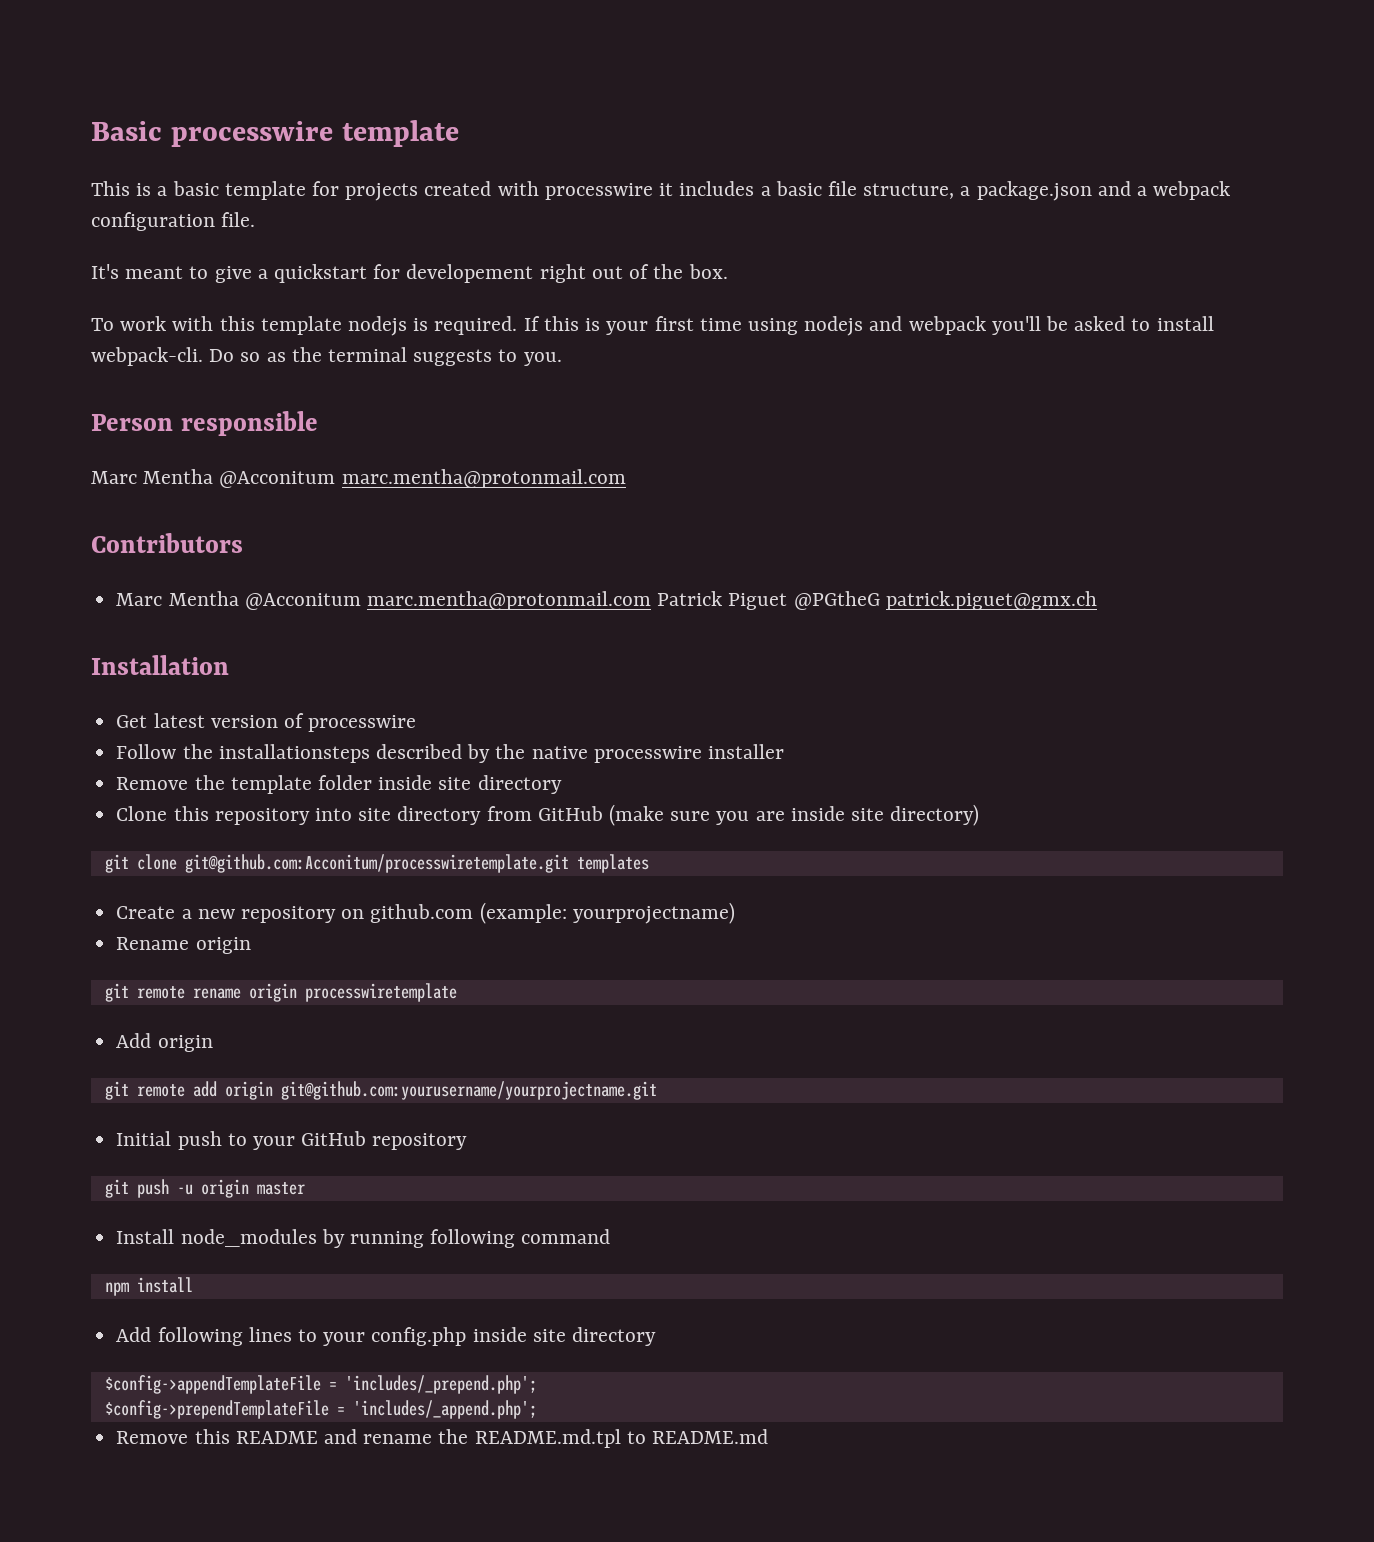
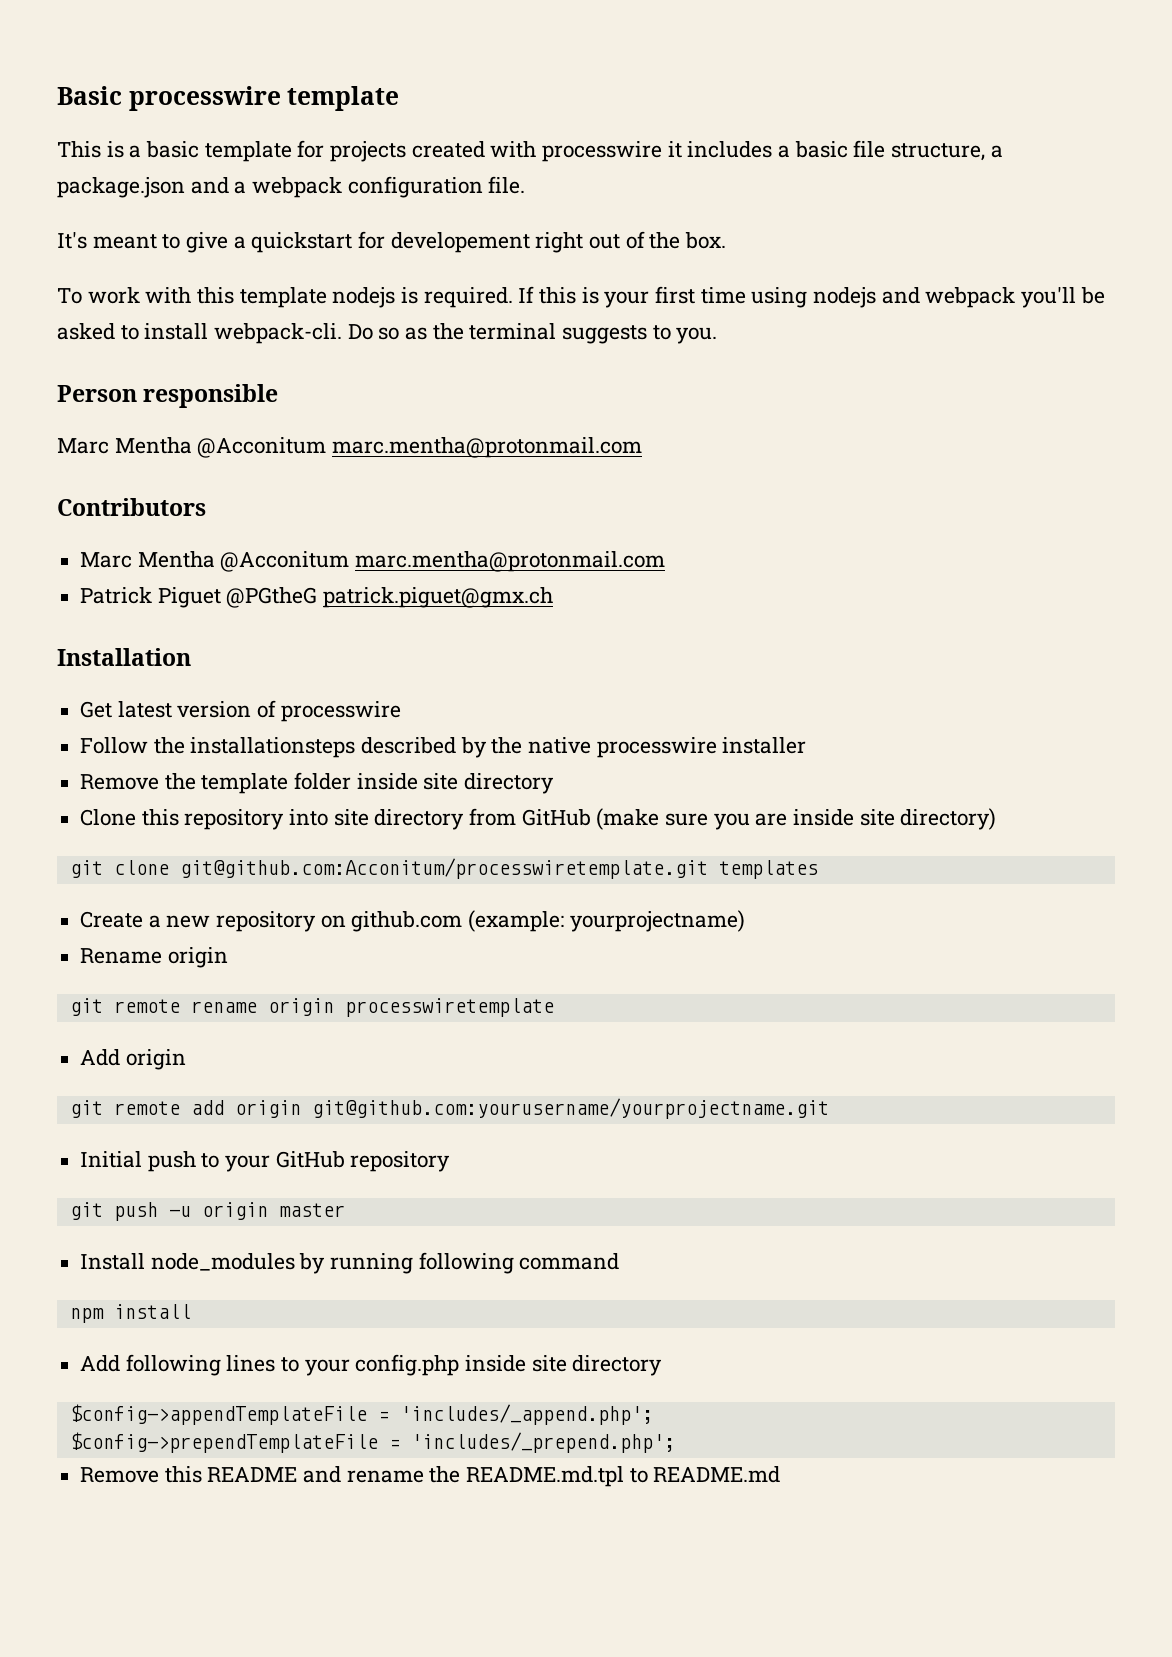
(651, 600) none -> (666, 561) //
[344,1375,537,1394] 'includes/_prepend.php'; -> [399,1404,653,1425] 'includes/_append.php';
[352,1400,537,1419] 'includes/_append.php'; -> [410,1432,675,1453] 'includes/_prepend.php';

